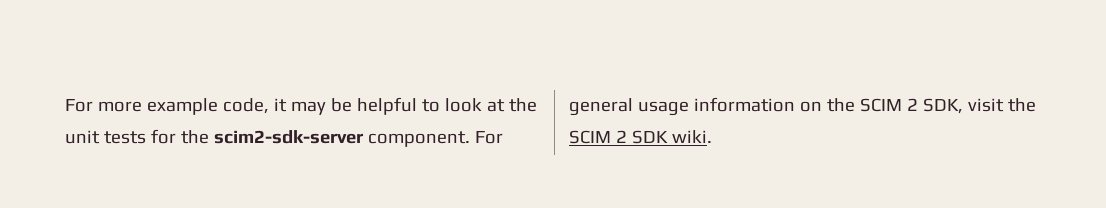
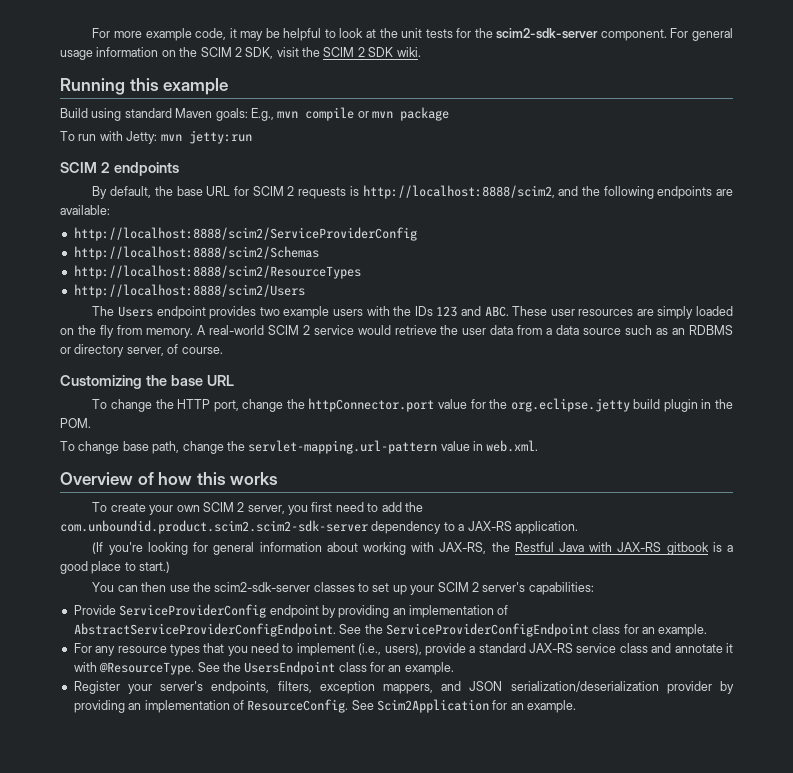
(712, 136) none -> [60,78,229,95] [60,107,449,121] [60,130,252,144] [60,162,179,176] [92,185,733,199] [60,205,110,215] [73,227,417,241] [73,246,319,260] [73,265,361,279] [73,284,305,298] [92,306,734,319] [60,325,734,338] [60,344,223,357] [60,375,234,389] [92,398,733,412] [60,418,91,428] [60,440,539,454] [60,472,279,485] [92,502,423,515] [60,520,578,534] [92,542,733,555] [60,561,171,574] [92,582,594,595] [73,604,509,618] [73,623,708,637] [73,643,734,656] [73,661,454,675] [73,681,734,694] [73,699,577,713] // Running this example // Build using standard Maven goals: E.g., mvn compile or mvn package // To run with Jetty: mvn jetty:run // SCIM 2 endpoints // By default, the base URL for SCIM 2 requests is http://localhost:8888/scim2, and the following endpoints are available: // http://localhost:8888/scim2/ServiceProviderConfig // http://localhost:8888/scim2/Schemas // http://localhost:8888/scim2/ResourceTypes // http://localhost:8888/scim2/Users // The Users endpoint provides two example users with the IDs 123 and ABC. These user resources are simply loaded on the fly from memory. A real-world SCIM 2 service would retrieve the user data from a data source such as an RDBMS or directory server, of course. // Customizing the base URL // To change the HTTP port, change the httpConnector.port value for the org.eclipse.jetty build plugin in the POM. // To change base path, change the servlet-mapping.url-pattern value in web.xml. // Overview of how this works // To create your own SCIM 2 server, you first need to add the com.unboundid.product.scim2.scim2-sdk-server dependency to a JAX-RS application. // (If you're looking for general information about working with JAX-RS, the Restful Java with JAX-RS gitbook is a good place to start.) // You can then use the scim2-sdk-server classes to set up your SCIM 2 server's capabilities: // Provide ServiceProviderConfig endpoint by providing an implementation of AbstractServiceProviderConfigEndpoint. See the ServiceProviderConfigEndpoint class for an example. // For any resource types that you need to implement (i.e., users), provide a standard JAX-RS service class and annotate it with @ResourceType. See the UsersEndpoint class for an example. // Register your server's endpoints, filters, exception mappers, and JSON serialization/deserialization provider by providing an implementation of ResourceConfig. See Scim2Application for an example.

